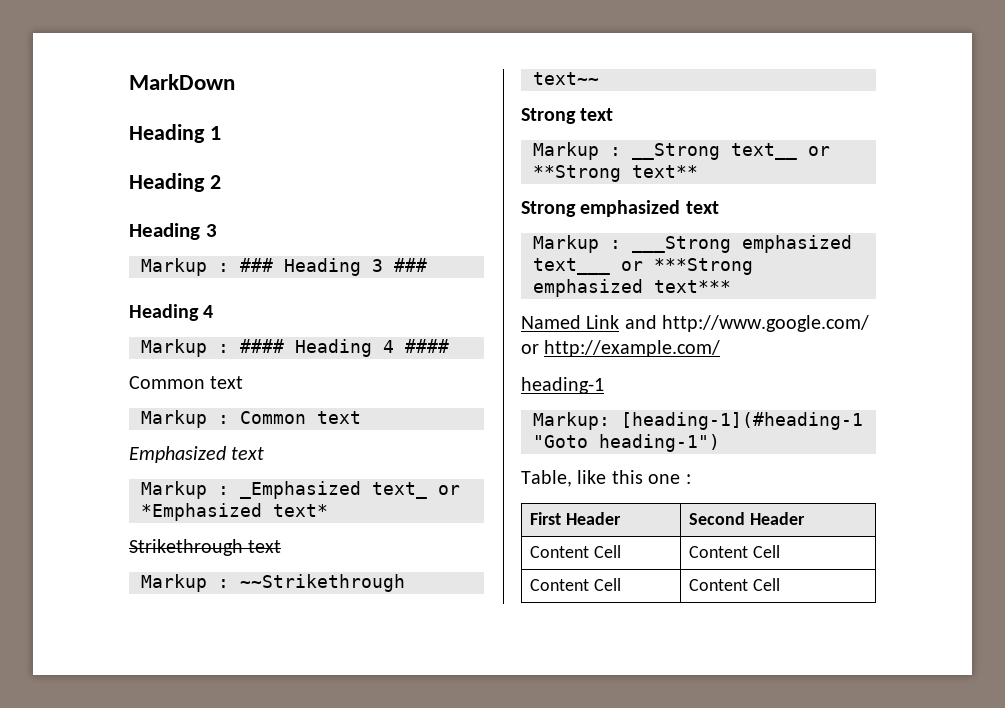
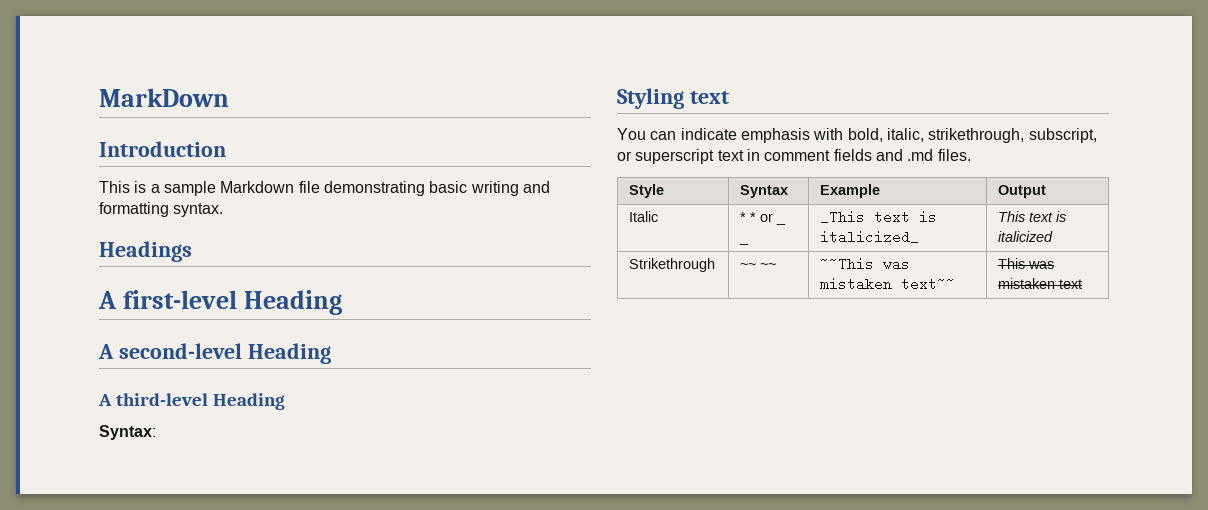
[129,124,221,143] [129,173,221,192] [129,223,217,240] [141,258,427,276] [129,304,214,321] [141,339,449,357] [129,376,244,389] [141,410,361,428] [129,446,265,463] [141,481,460,499] [141,503,328,521] [129,539,282,556] [141,574,405,592] [533,72,599,85] [521,108,614,124] [533,142,830,160] [533,165,698,182] [521,200,719,217] [533,235,852,253] [533,258,753,275] [533,279,731,297] [521,315,870,332] [521,340,721,357] [521,377,604,394] [533,412,863,430] [533,434,720,452] [521,470,691,487] [529,512,621,525] [688,512,805,525] [529,545,621,558] [688,545,780,558] [529,578,621,591] [688,578,780,591] Heading 1 // Heading 2 // Heading 3 // Markup : ### Heading 3 ### // Heading 4 // Markup : #### Heading 4 #### // Common text // Markup : Common text // Emphasized text // Markup : _Emphasized text_ or *Emphasized text* // Strikethrough text // Markup : ~~Strikethrough text~~ // Strong text // Markup : __Strong text__ or **Strong text** // Strong emphasized text // Markup : ___Strong emphasized text___ or ***Strong emphasized text*** // Named Link and http://www.google.com/ or http://example.com/ // heading-1 // Markup: [heading-1](#heading-1 "Goto heading-1") // Table, like this one : // First Header | Second Header // Content Cell | Content Cell // Content Cell | Content Cell -> [99,141,226,157] [99,181,550,196] [99,202,224,217] [99,241,192,262] [98,290,342,315] [98,343,331,364] [98,393,286,410] [99,425,156,440] [617,88,729,109] [617,128,1097,143] [617,149,971,164] [629,184,665,198] [740,185,789,198] [820,184,881,198] [998,185,1047,198] [629,211,659,222] [740,212,774,222] [776,222,787,225] [739,242,750,245] [820,210,938,224] [820,230,920,244] [998,211,1067,222] [998,231,1054,242] [629,258,716,272] [740,263,777,269] [820,257,911,271] [820,277,956,291] [998,258,1055,269] [998,278,1083,289] Introduction // This is a sample Markdown file demonstrating basic writing and formatting syntax. // Headings // A first-level Heading // A second-level Heading // A third-level Heading // Syntax: // Styling text // You can indicate emphasis with bold, italic, strikethrough, subscript, or superscript text in comment fields and .md files. // Style | Syntax | Example | Output // Italic | * * or _ _ | _This text is italicized_ | This text is italicized // Strikethrough | ~~ ~~ | ~~This was mistaken text~~ | This was mistaken text

